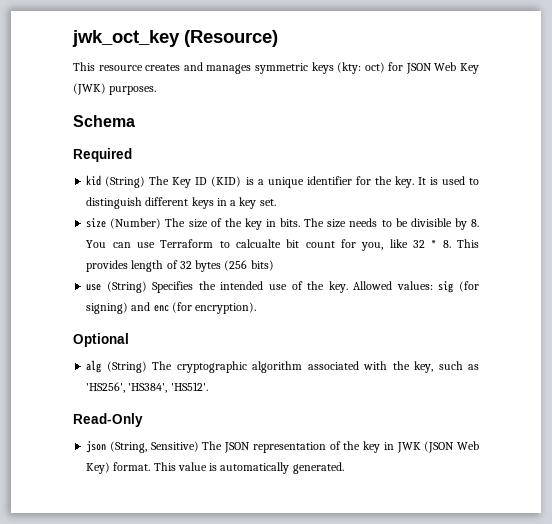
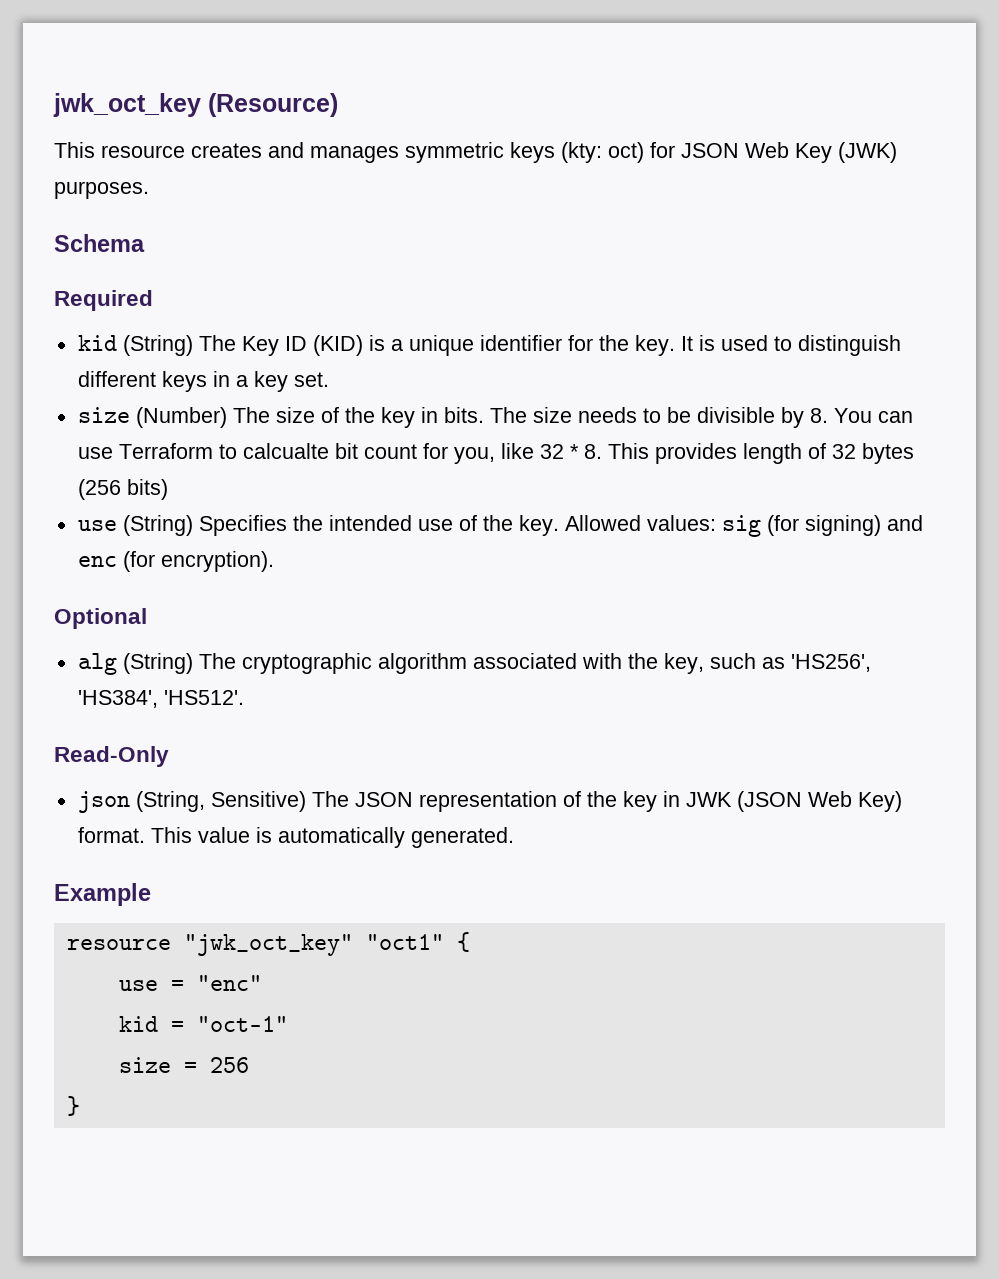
(344, 468) none -> [54,883,151,906] [66,932,470,956] [118,975,262,991] [118,1016,288,1032] [118,1057,249,1073] [66,1096,80,1116] // Example // resource "jwk_oct_key" "oct1" { // use = "enc" // kid = "oct-1" // size = 256 // }

